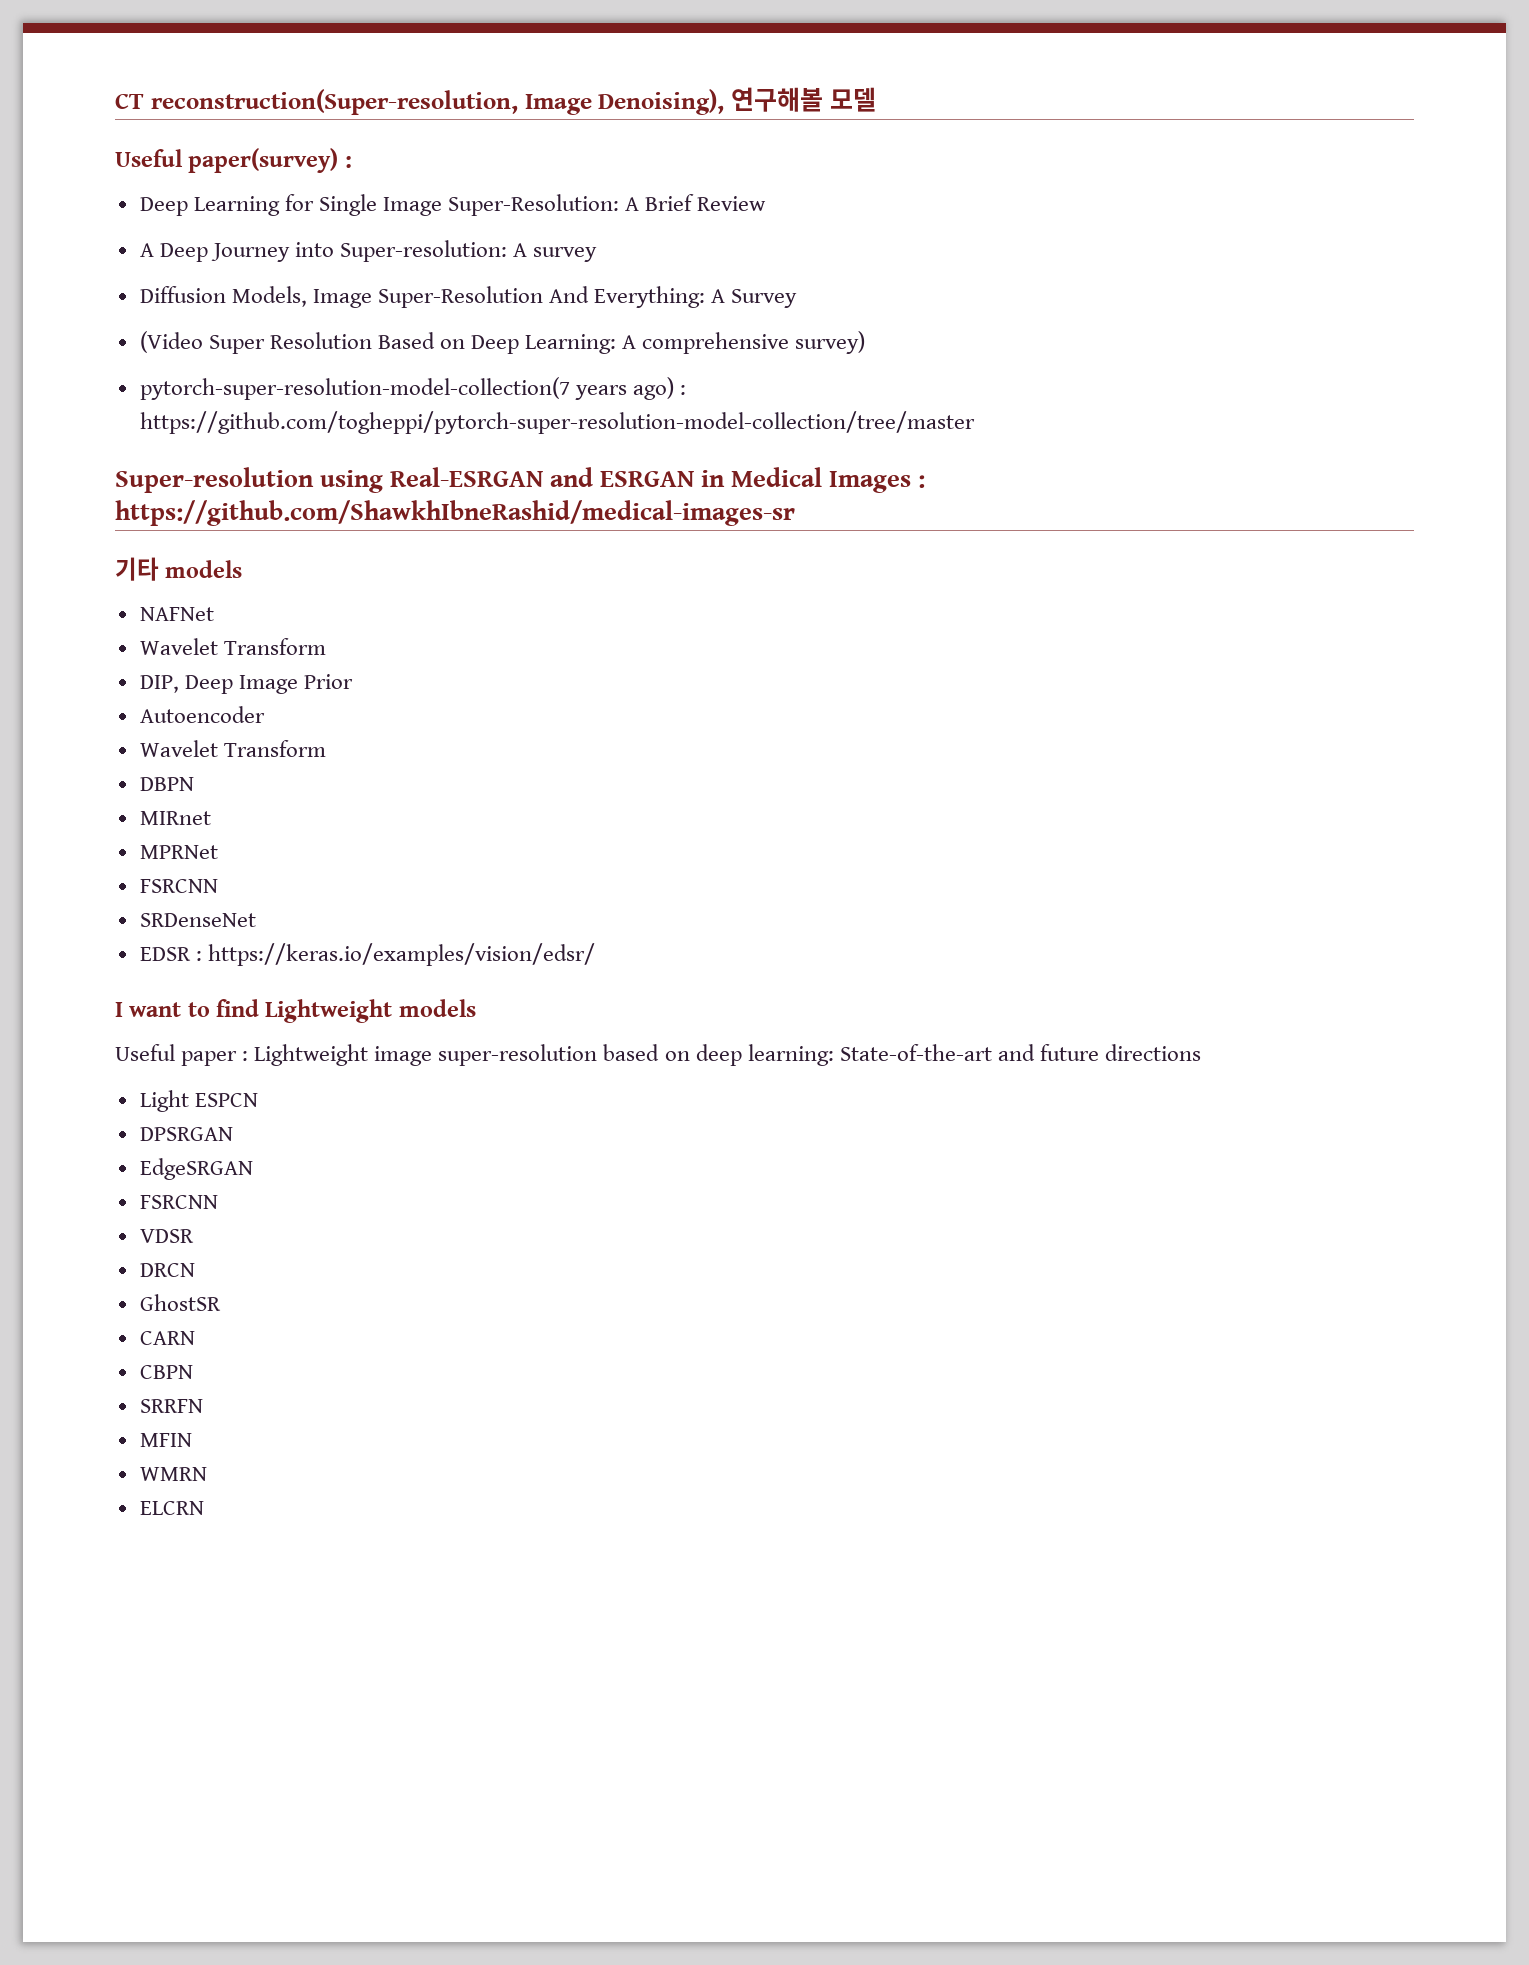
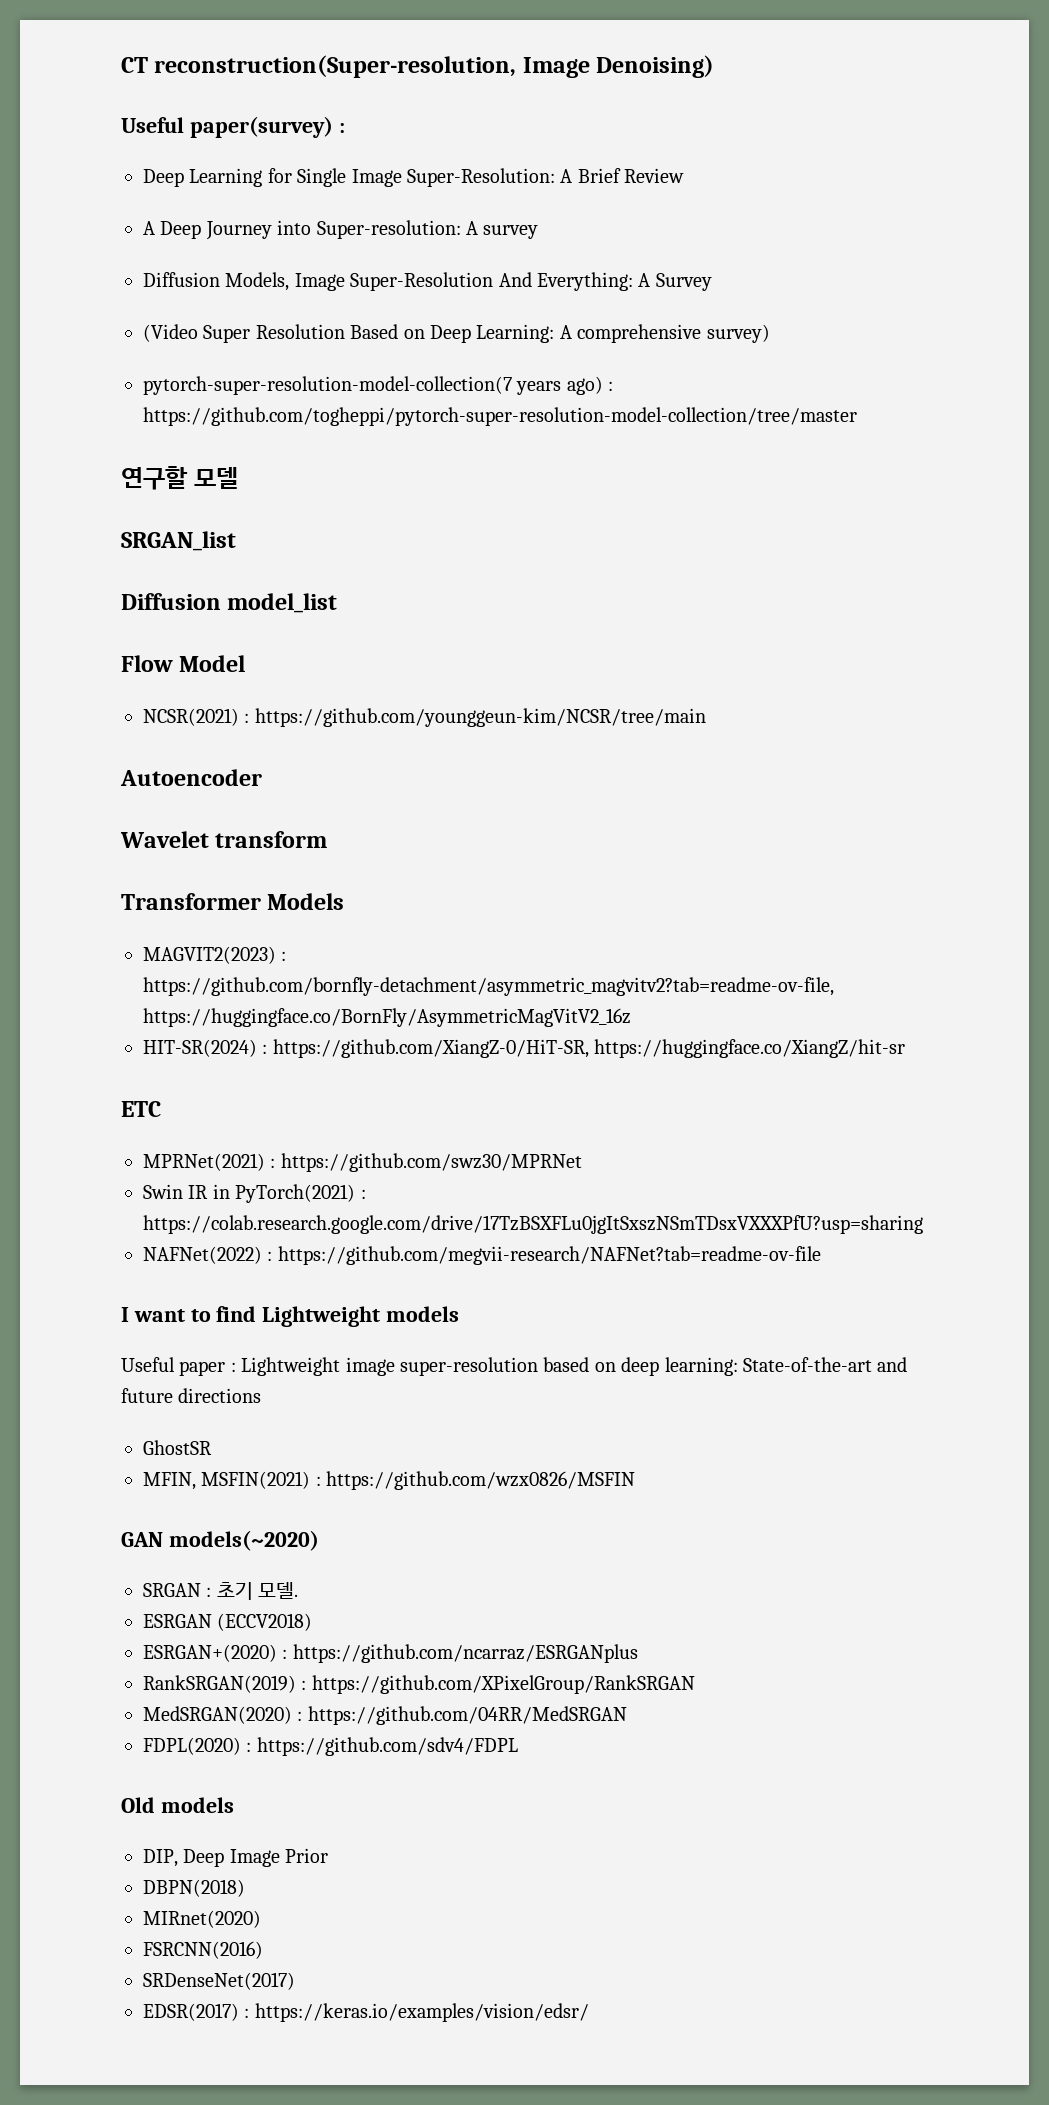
[598,87,876,115] Denoising), 연구해볼 모델 -> [596,55,715,78] Denoising)
[115,467,926,493] [115,500,795,526] [115,557,243,581] [139,607,214,621] [139,638,326,655] [139,674,353,694] [139,706,265,723] [139,740,326,757] [139,777,194,791] [139,811,211,825] [139,845,218,859] [139,879,218,893] [139,913,256,927] [139,943,595,966] Super-resolution using Real-ESRGAN and ESRGAN in Medical Images : https://github.com/ShawkhIbneRashid/medical-images-sr // 기타 models // NAFNet // Wavelet Transform // DIP, Deep Image Prior // Autoencoder // Wavelet Transform // DBPN // MIRnet // MPRNet // FSRCNN // SRDenseNet // EDSR : https://keras.io/examples/vision/edsr/ -> [121,466,238,490] [121,531,236,551] [121,593,338,613] [121,655,246,672] [143,708,706,727] [120,769,262,786] [120,831,328,848] [121,893,345,910] [143,946,287,964] [143,977,834,996] [143,1008,631,1027] [143,1039,906,1058] [121,1101,161,1117] [143,1153,582,1172] [143,1184,366,1203] [143,1215,923,1234] [143,1246,821,1265] 연구할 모델 // SRGAN_list // Diffusion model_list // Flow Model // NCSR(2021) : https://github.com/younggeun-kim/NCSR/tree/main // Autoencoder // Wavelet transform // Transformer Models // MAGVIT2(2023) : https://github.com/bornfly-detachment/asymmetric_magvitv2?tab=readme-ov-file, https://huggingface.co/BornFly/AsymmetricMagVitV2_16z // HIT-SR(2024) : https://github.com/XiangZ-0/HiT-SR, https://huggingface.co/XiangZ/hit-sr // ETC // MPRNet(2021) : https://github.com/swz30/MPRNet // Swin IR in PyTorch(2021) : https://colab.research.google.com/drive/17TzBSXFLu0jgItSxszNSmTDsxVXXXPfU?usp=sharing // NAFNet(2022) : https://github.com/megvii-research/NAFNet?tab=readme-ov-file
[139,1090,258,1112] [139,1127,233,1141] [139,1158,253,1180] [139,1195,218,1209] [139,1229,194,1243] [139,1263,195,1277] [139,1294,221,1311] [139,1331,195,1345] [139,1365,193,1379] [139,1399,203,1413] [139,1433,192,1447] [139,1467,207,1481] [139,1501,204,1515] Light ESPCN // DPSRGAN // EdgeSRGAN // FSRCNN // VDSR // DRCN // GhostSR // CARN // CBPN // SRRFN // MFIN // WMRN // ELCRN -> [143,1440,212,1455] [143,1471,636,1490] [121,1530,319,1551] [143,1582,299,1600] [143,1613,313,1631] [143,1644,638,1663] [143,1675,695,1694] [143,1706,627,1725] [143,1737,518,1756] [121,1797,234,1813] [143,1848,329,1867] [143,1879,245,1897] [143,1910,261,1928] [143,1941,263,1959] [143,1972,295,1990] [143,2003,589,2022] GhostSR // MFIN, MSFIN(2021) : https://github.com/wzx0826/MSFIN // GAN models(~2020) // SRGAN : 초기 모델. // ESRGAN (ECCV2018) // ESRGAN+(2020) : https://github.com/ncarraz/ESRGANplus // RankSRGAN(2019) : https://github.com/XPixelGroup/RankSRGAN // MedSRGAN(2020) : https://github.com/04RR/MedSRGAN // FDPL(2020) : https://github.com/sdv4/FDPL // Old models // DIP, Deep Image Prior // DBPN(2018) // MIRnet(2020) // FSRCNN(2016) // SRDenseNet(2017) // EDSR(2017) : https://keras.io/examples/vision/edsr/

